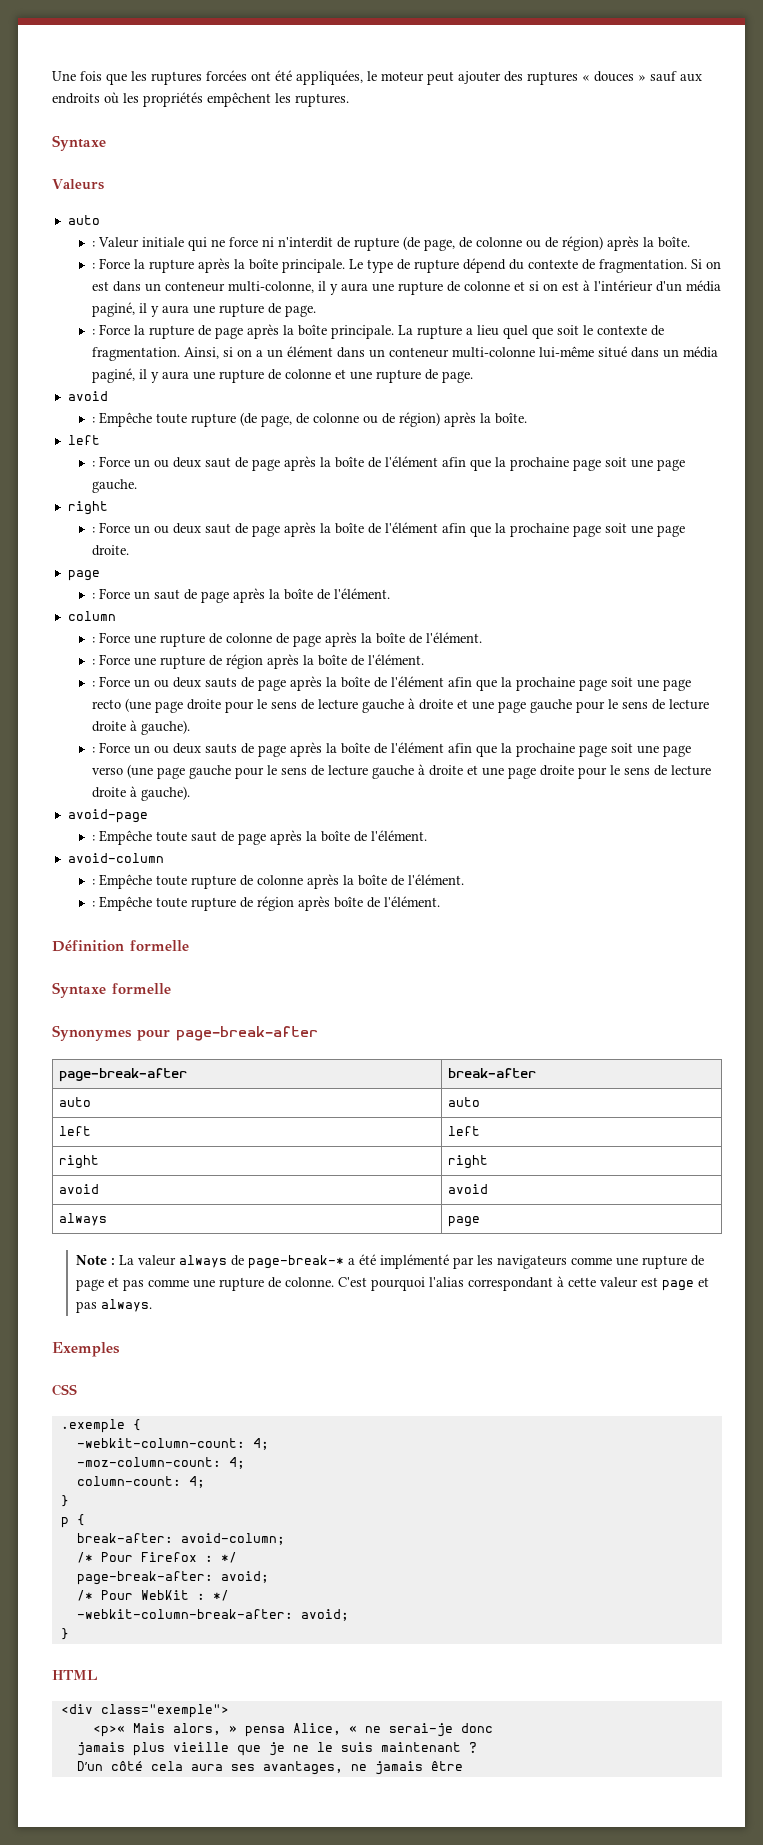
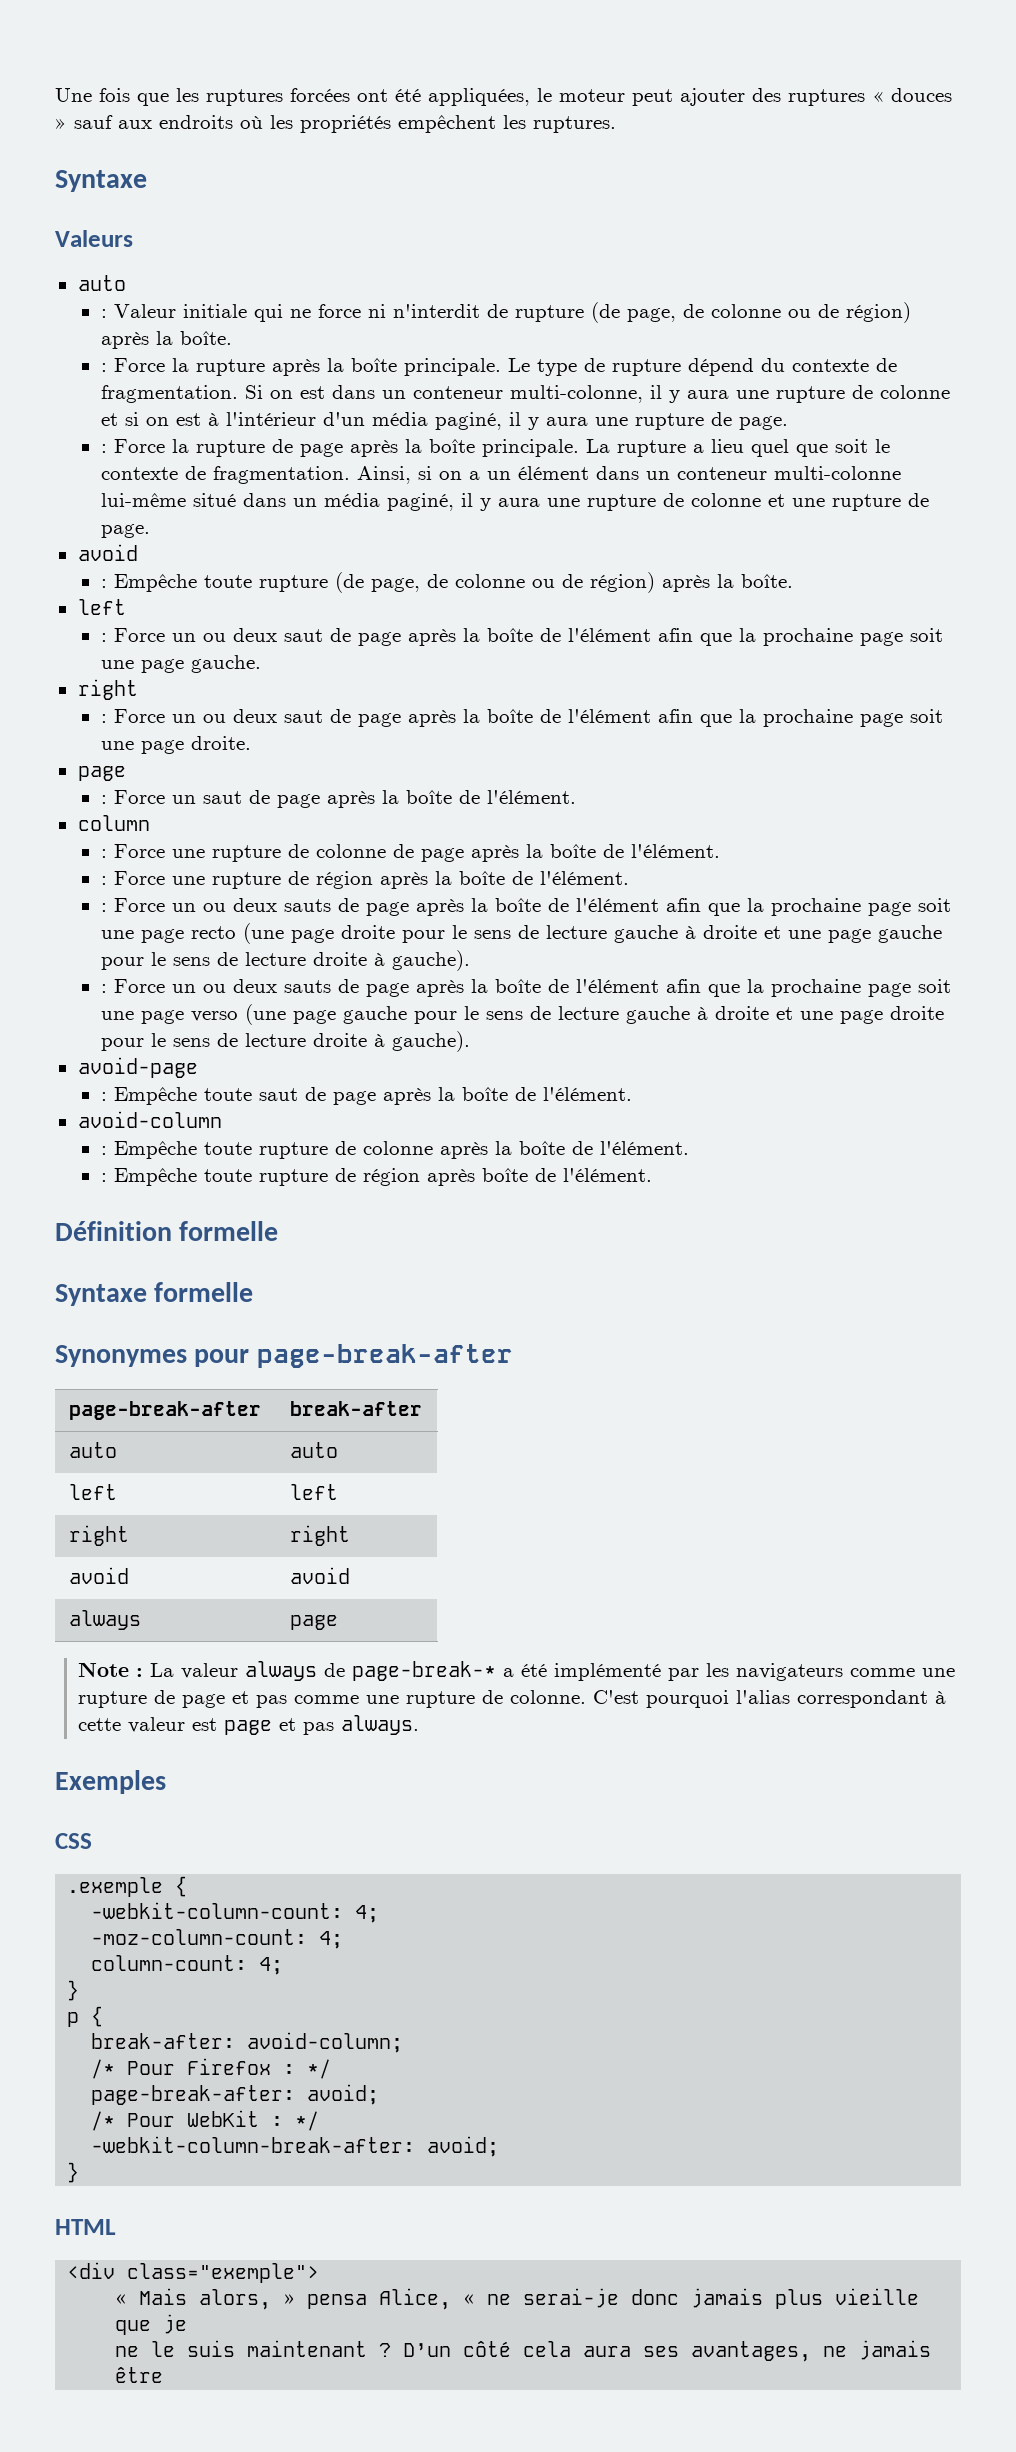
[92,1725,125,1737] <p>« -> [115,2294,128,2305] «
(493, 1728) // -> (680, 2297) none
(285, 1749) none -> (188, 2324) //
(477, 1747) // -> (392, 2350) none

